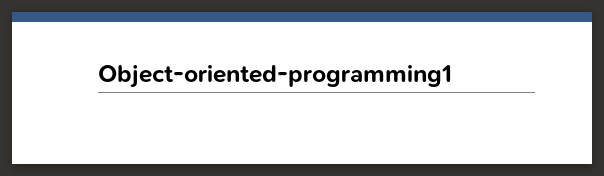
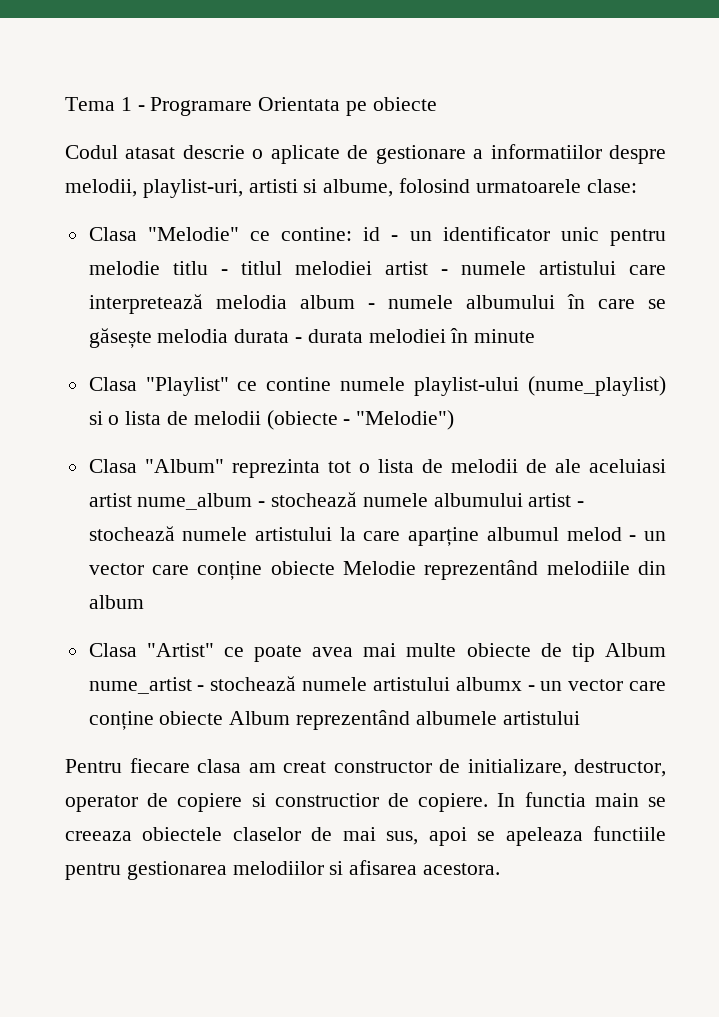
[98,65,452,88] Object-oriented-programming1 -> [65,97,437,116] [65,144,667,164] [65,178,637,198] [88,226,666,246] [88,261,666,275] [88,294,666,314] [88,328,536,348] [88,376,666,396] [88,410,455,430] [88,459,666,478] [88,492,585,510] [88,526,666,546] [88,560,666,580] [88,595,144,609] [88,643,666,662] [88,676,667,694] [88,710,580,730] [65,758,666,777] [65,792,666,812] [65,826,667,846] [65,860,501,880] Tema 1 - Programare Orientata pe obiecte // Codul atasat descrie o aplicate de gestionare a informatiilor despre melodii, playlist-uri, artisti si albume, folosind urmatoarele clase: // Clasa "Melodie" ce contine: id - un identificator unic pentru melodie titlu - titlul melodiei artist - numele artistului care interpretează melodia album - numele albumului în care se găsește melodia durata - durata melodiei în minute // Clasa "Playlist" ce contine numele playlist-ului (nume_playlist) si o lista de melodii (obiecte - "Melodie") // Clasa "Album" reprezinta tot o lista de melodii de ale aceluiasi artist nume_album - stochează numele albumului artist - stochează numele artistului la care aparține albumul melod - un vector care conține obiecte Melodie reprezentând melodiile din album // Clasa "Artist" ce poate avea mai multe obiecte de tip Album nume_artist - stochează numele artistului albumx - un vector care conține obiecte Album reprezentând albumele artistului // Pentru fiecare clasa am creat constructor de initializare, destructor, operator de copiere si constructior de copiere. In functia main se creeaza obiectele claselor de mai sus, apoi se apeleaza functiile pentru gestionarea melodiilor si afisarea acestora.

